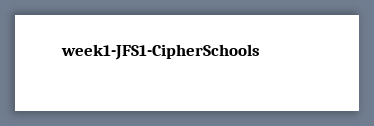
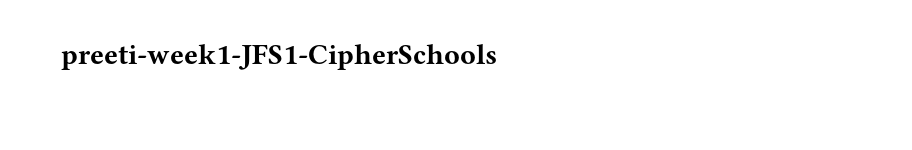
[61,44,260,60] week1-JFS1-CipherSchools -> [61,44,497,70] preeti-week1-JFS1-CipherSchools

